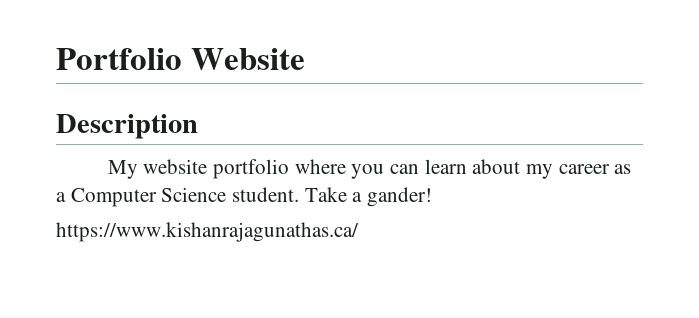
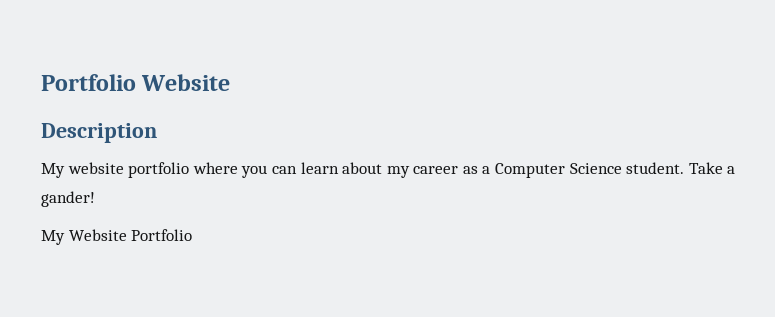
[56,222,359,242] https://www.kishanrajagunathas.ca/ -> [41,229,193,245] My Website Portfolio

